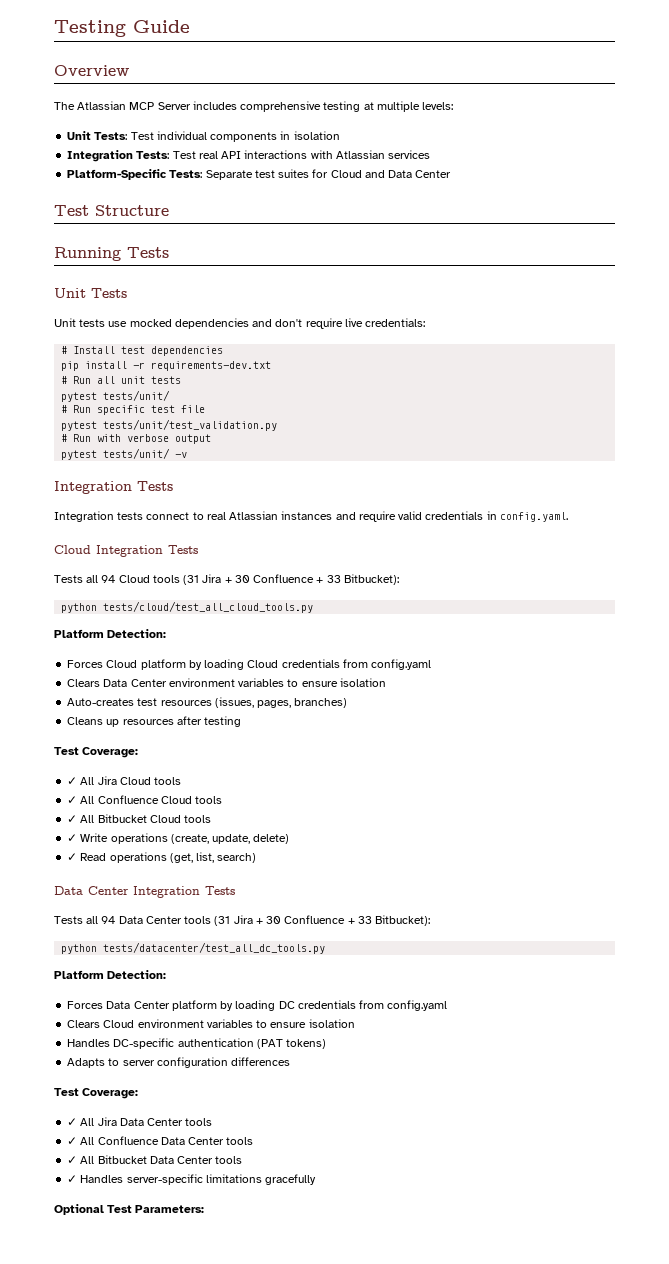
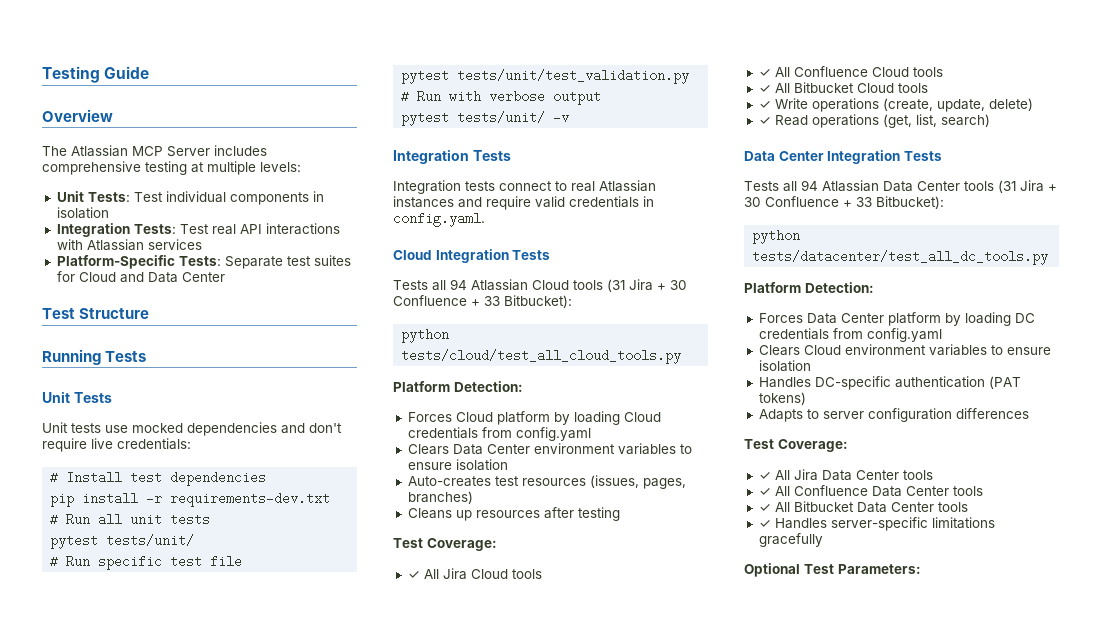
(116, 579) none -> [471,279,528,291] Atlassian
(116, 920) none -> [822,180,879,192] Atlassian

